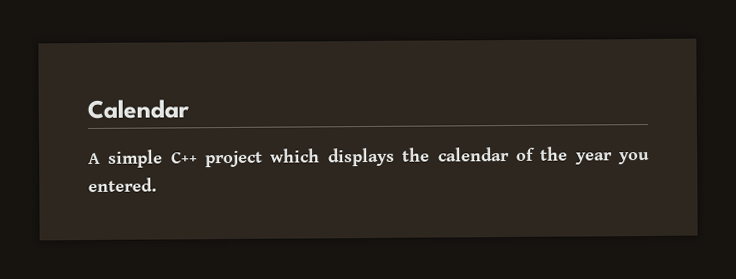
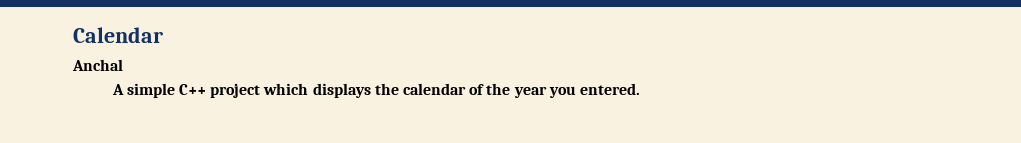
(190, 109) none -> [72,59,123,71] // Anchal

